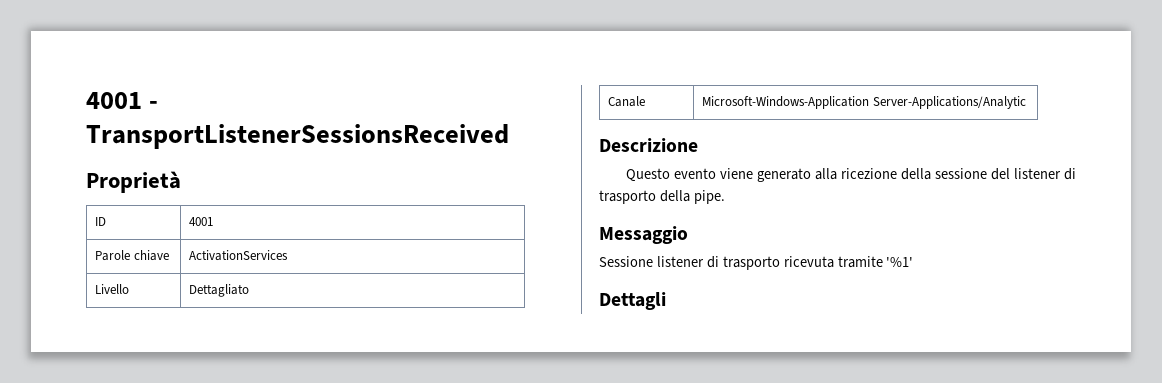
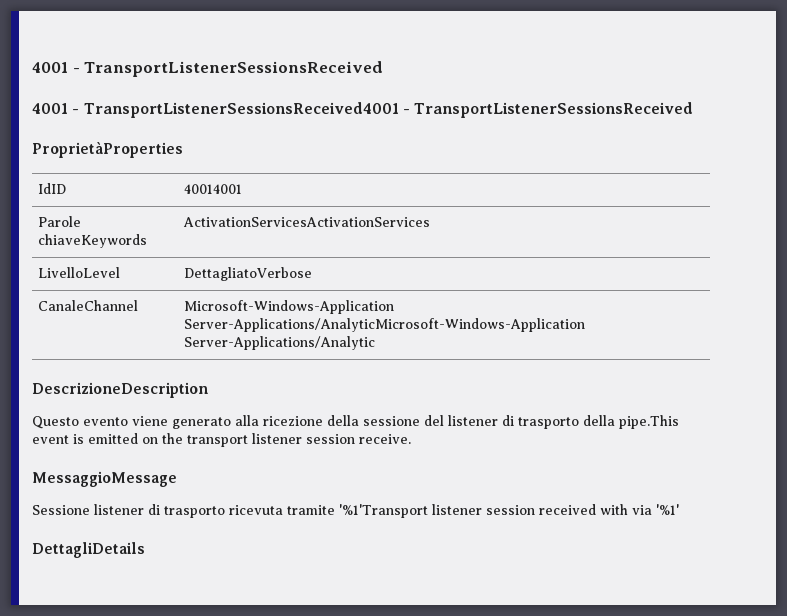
[86,171,181,193] [95,217,107,226] [189,217,214,226] [95,250,169,261] [189,250,289,261] [95,284,130,294] [189,284,250,297] [608,96,646,107] Proprietà // ID | 4001 // Parole chiave | ActivationServices // Livello | Dettagliato // Canale -> [32,102,694,118] [32,142,183,158] [37,183,66,194] [183,184,242,194] [37,216,81,227] [37,234,147,248] [182,217,430,227] [37,267,120,278] [183,267,312,281] [37,300,138,311] 4001 - TransportListenerSessionsReceived4001 - TransportListenerSessionsReceived // ProprietàProperties // IdID | 40014001 // Parole chiaveKeywords | ActivationServicesActivationServices // LivelloLevel | DettagliatoVerbose // CanaleChannel
(870, 102) none -> [183,318,585,332] Server-Applications/AnalyticMicrosoft-Windows-Application
[599,138,698,152] Descrizione -> [32,382,208,398] DescrizioneDescription
[693,190,725,204] [599,226,688,244] pipe. // Messaggio -> [619,415,679,429] [32,433,411,447] [32,471,177,487] pipe.This event is emitted on the transport listener session receive. // MessaggioMessage
(883, 262) none -> [339,504,652,518] '%1'Transport listener session received with via
[599,292,666,310] Dettagli -> [32,542,145,558] DettagliDetails

